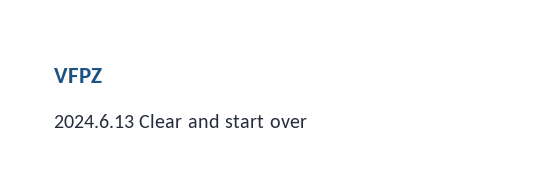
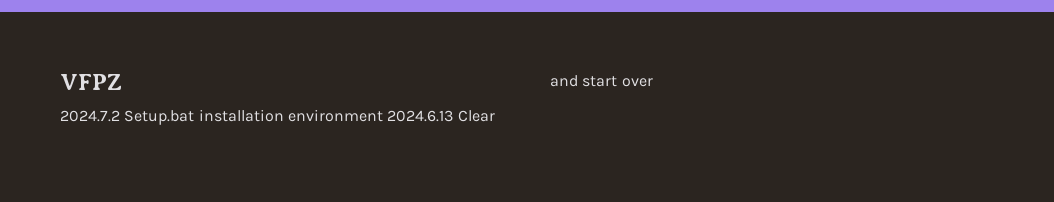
(102, 75) none -> [60,109,383,125] 2024.7.2 Setup.bat installation environment

